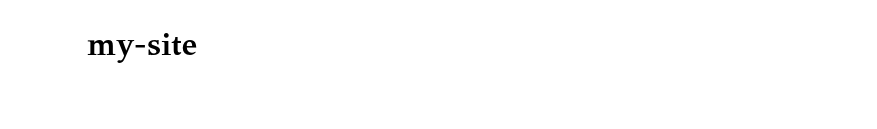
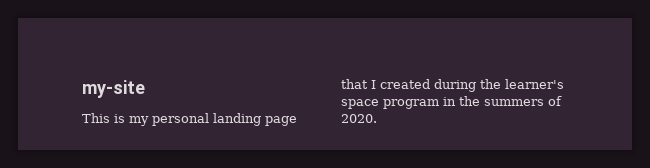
(197, 48) none -> [82,113,297,126] [341,79,564,92] [341,96,562,109] [341,114,377,123] // This is my personal landing page that I created during the learner's space program in the summers of 2020.

